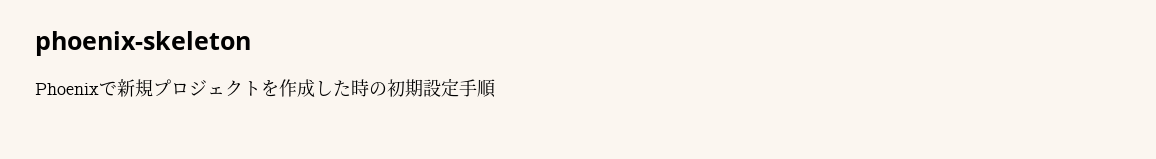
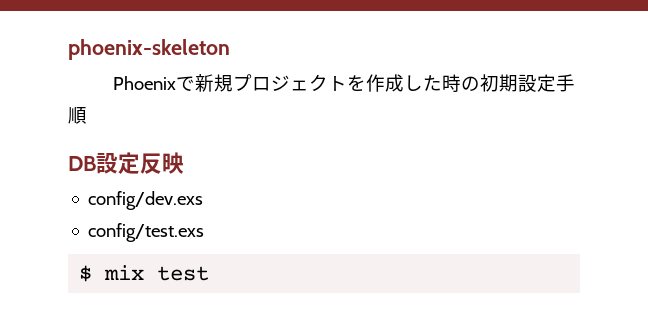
(496, 88) none -> [68,152,184,174] [88,191,204,210] [88,223,205,242] [79,265,210,282] // DB設定反映 // config/dev.exs // config/test.exs // $ mix test

